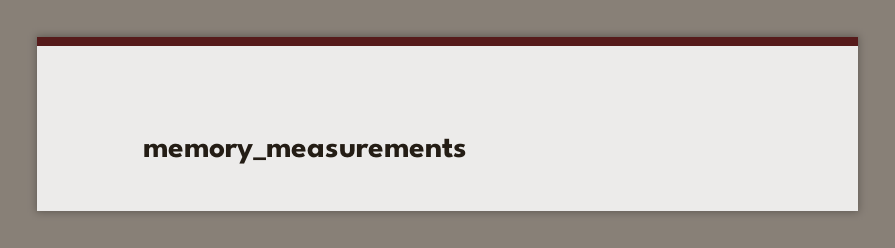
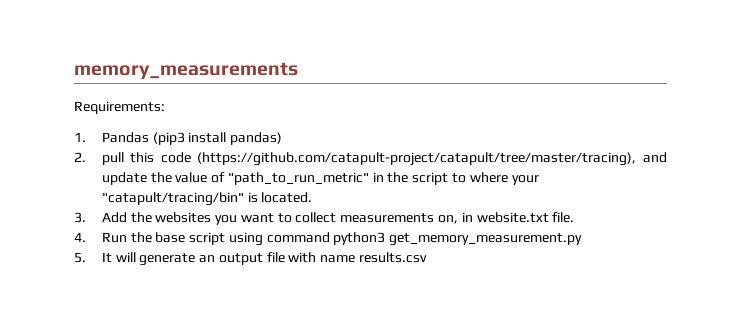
(467, 151) none -> [74,101,165,114] [74,132,283,145] [74,152,667,166] [101,172,539,185] [101,192,313,206] [74,212,575,225] [74,232,583,246] [74,252,428,266] // Requirements: // 1. Pandas (pip3 install pandas) // 2. pull this code (https://github.com/catapult-project/catapult/tree/master/tracing), and update the value of "path_to_run_metric" in the script to where your "catapult/tracing/bin" is located. // 3. Add the websites you want to collect measurements on, in website.txt file. // 4. Run the base script using command python3 get_memory_measurement.py // 5. It will generate an output file with name results.csv

